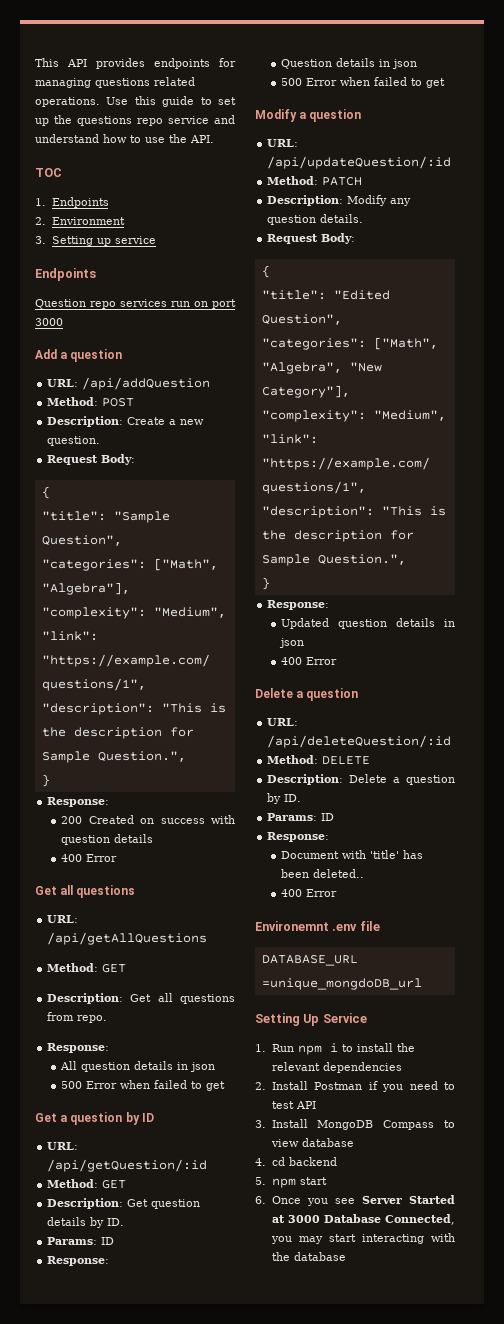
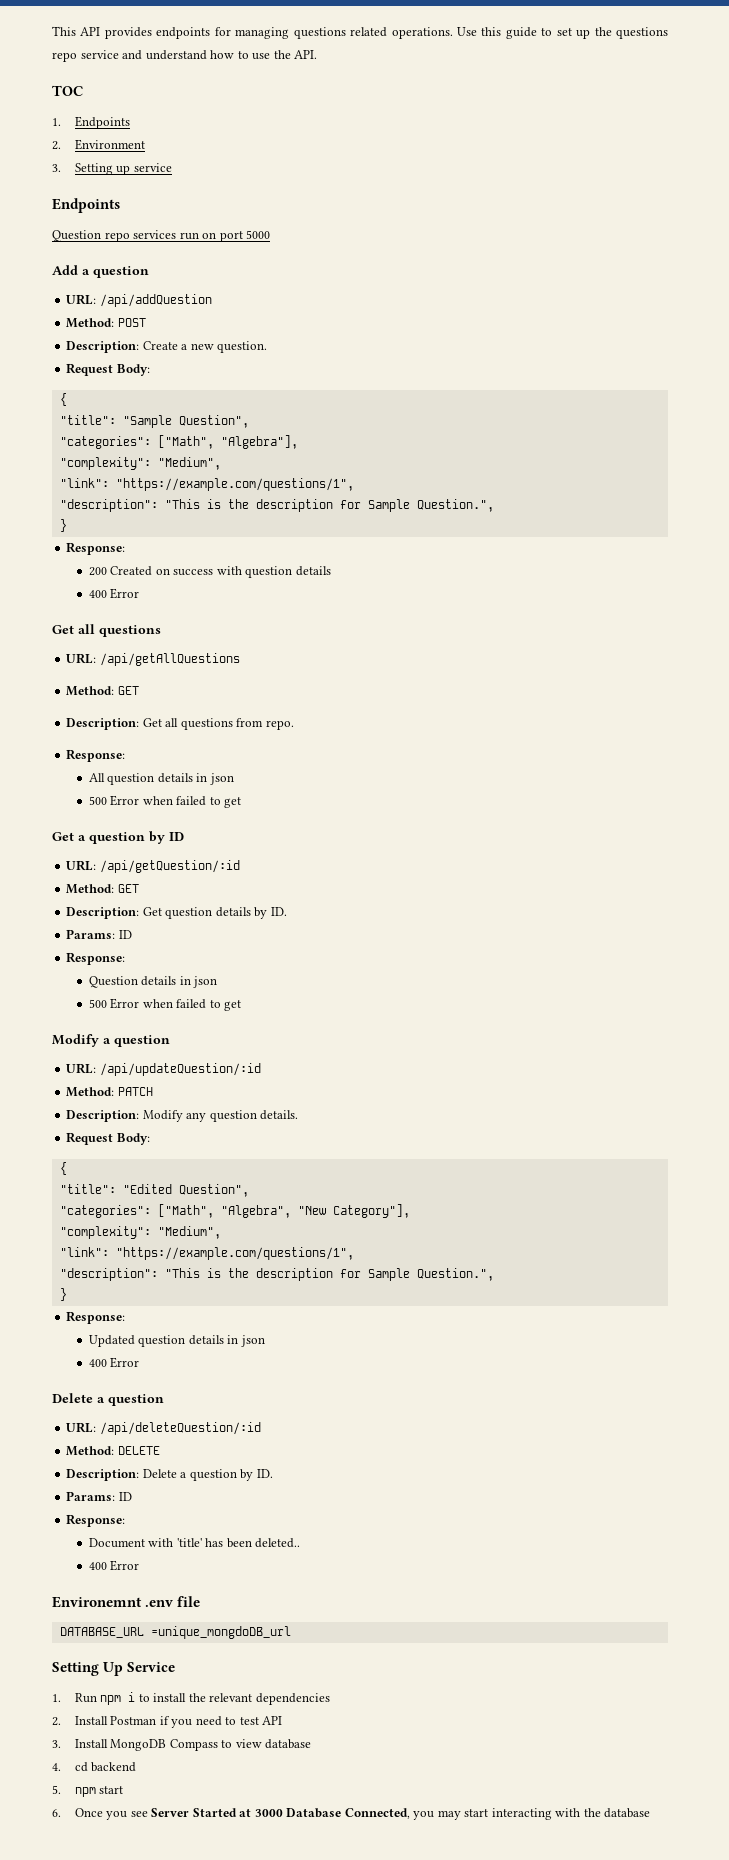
[35,318,63,326] 3000 -> [246,230,271,239] 5000

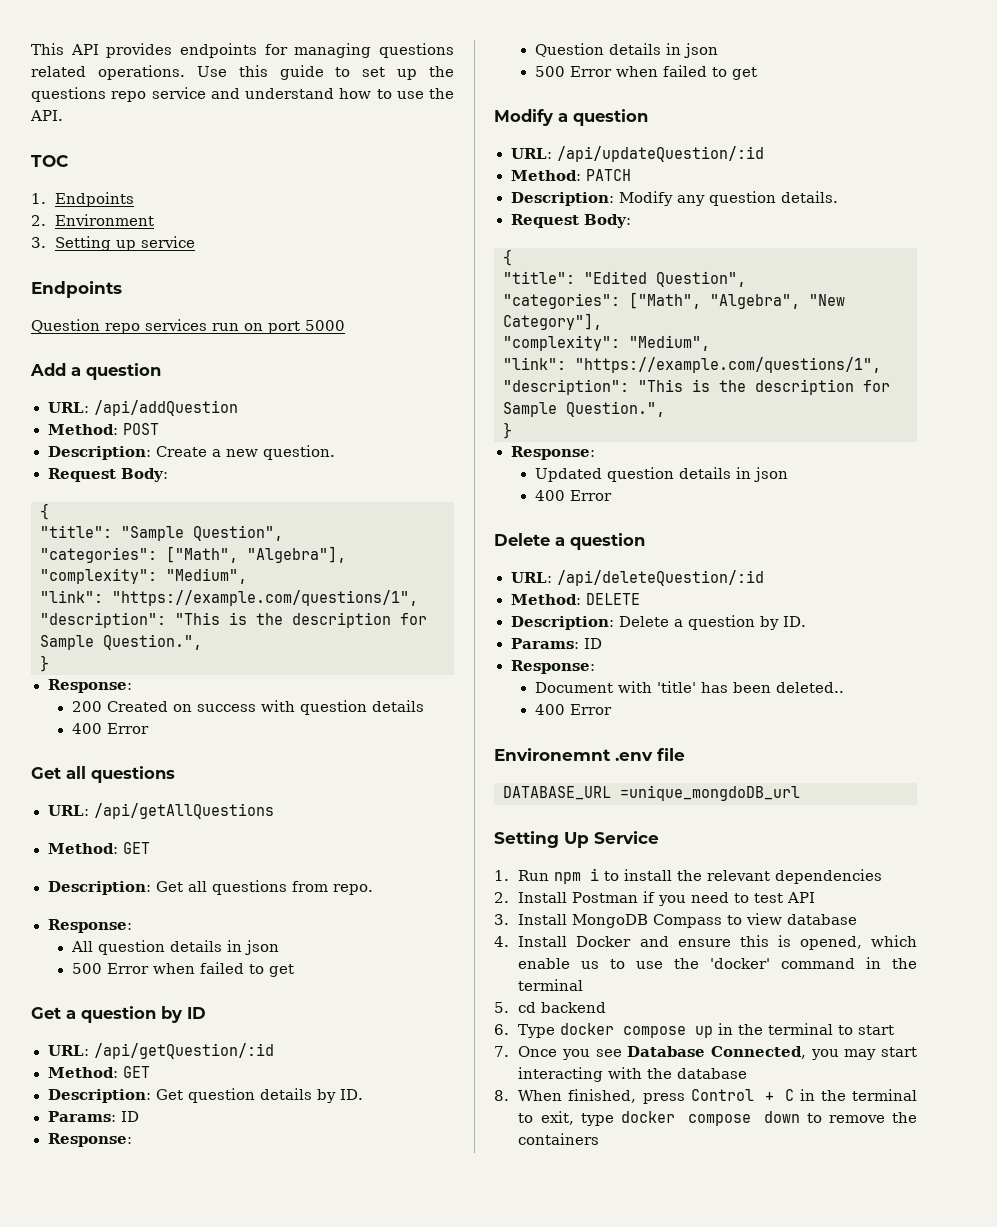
[74,1762,137,1772] [52,1785,96,1797] cd backend // 5. npm -> [518,935,917,950] [518,957,917,969] [518,979,584,991] [494,1002,607,1013] [494,1023,854,1038] Install Docker and ensure this is opened, which enable us to use the 'docker' command in the terminal // 5. cd backend // 6. Type docker compose up in the terminal to
[52,1809,61,1817] 6. -> [494,1046,509,1057] 7.
[151,1808,283,1817] Server Started at 3000 -> (622, 1053) none
(651, 1813) none -> [494,1089,917,1104] [518,1111,917,1126] [518,1133,600,1145] // 8. When finished, press Control + C in the terminal to exit, type docker compose down to remove the containers

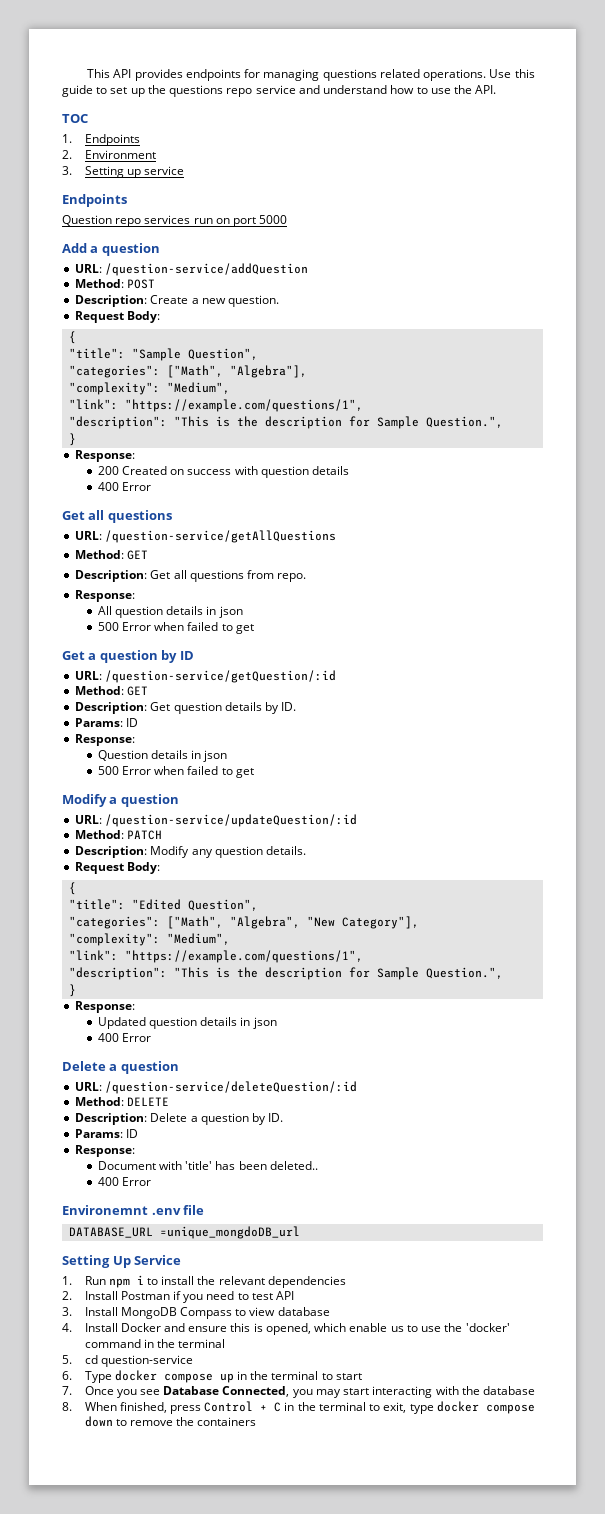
[93,400,238,416] /api/addQuestion -> [105,263,309,276] /question-service/addQuestion
[93,803,274,819] /api/getAllQuestions -> [105,530,337,543] /question-service/getAllQuestions
[93,1043,274,1059] /api/getQuestion/:id -> [105,670,337,683] /question-service/getQuestion/:id
[556,146,764,162] /api/updateQuestion/:id -> [105,814,358,827] /question-service/updateQuestion/:id
[556,570,764,586] /api/deleteQuestion/:id -> [105,1081,358,1094] /question-service/deleteQuestion/:id
[541,1002,607,1013] backend -> [100,1355,193,1367] question-service

